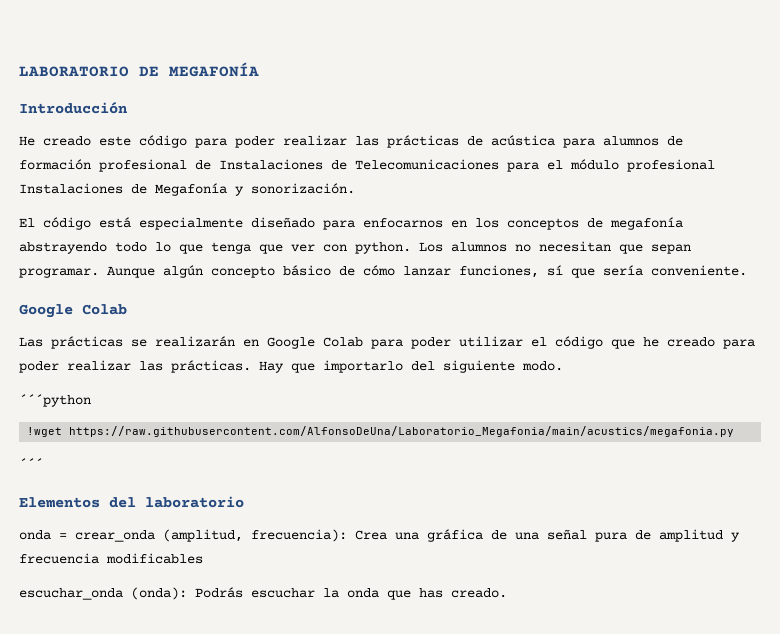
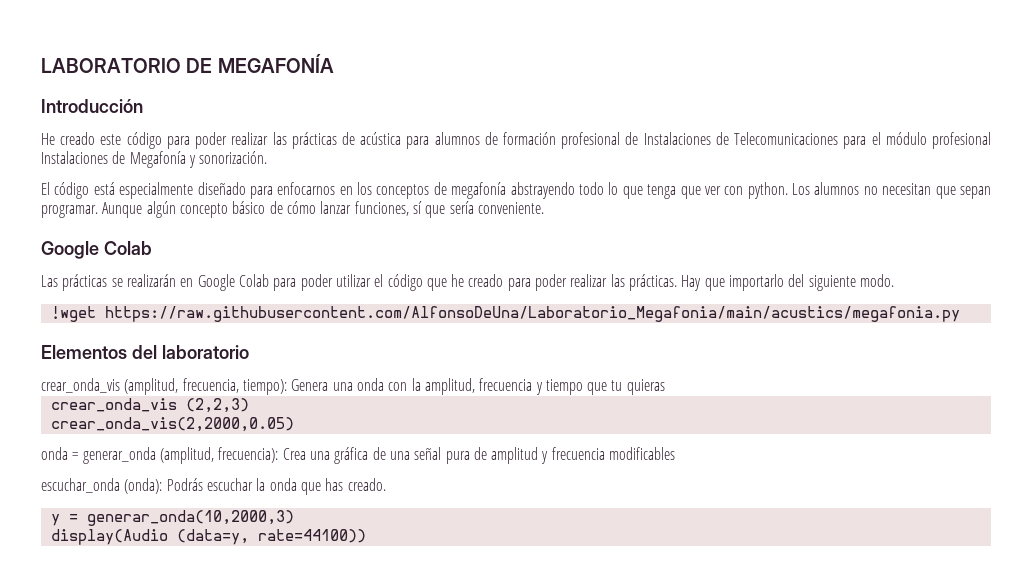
[19,394,91,407] // ´´´python -> (895, 280) none
[19,458,43,468] // ´´´ -> (960, 314) none
(244, 502) none -> [41,378,665,395] [50,398,249,413] [50,417,294,432] // crear_onda_vis (amplitud, frecuencia, tiempo): Genera una onda con la amplitud, frecuencia y tiempo que tu quieras // crear_onda_vis (2,2,3) // crear_onda_vis(2,2000,0.05)
[75,530,155,542] crear_onda -> [82,447,156,464] generar_onda
(507, 593) none -> [50,510,294,526] [50,529,366,545] // y = generar_onda(10,2000,3) // display(Audio (data=y, rate=44100))

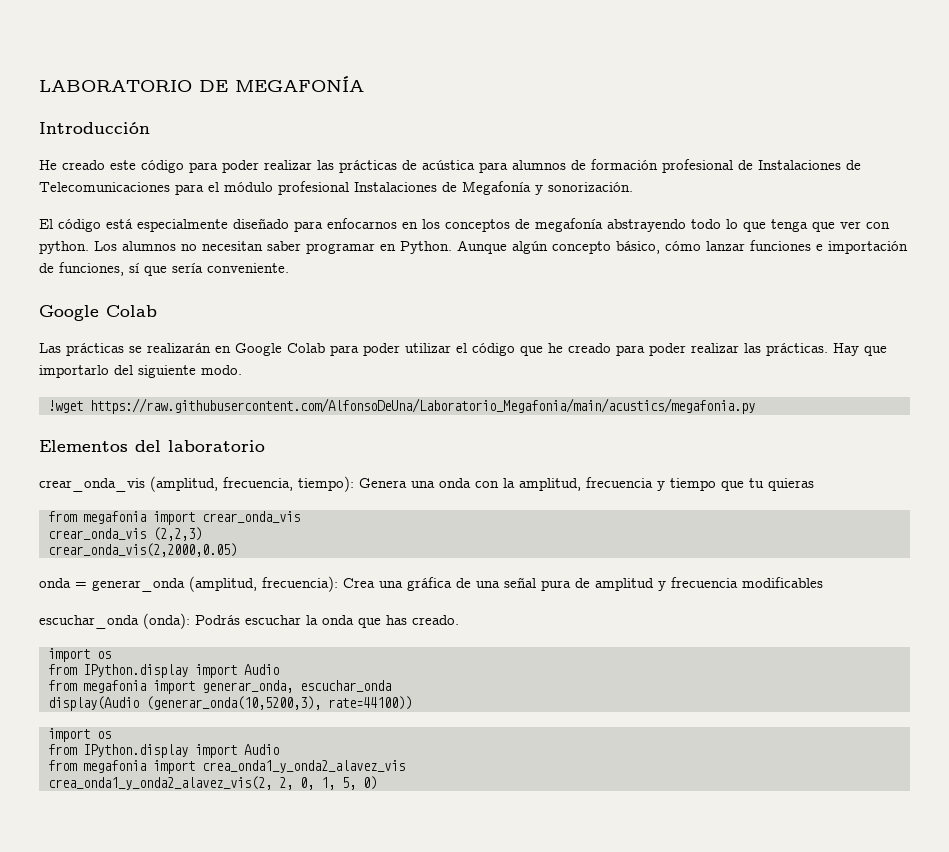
[935,186,991,199] [41,201,352,218] que sepan programar. Aunque algún concepto básico de cómo lanzar -> [267,240,908,254] [39,263,54,273] saber programar en Python. Aunque algún concepto básico, cómo lanzar funciones e importación de
(665, 387) none -> [48,511,300,525] // from megafonia import crear_onda_vis
[50,510,294,526] y = generar_onda(10,2000,3) -> [48,648,111,662] [48,664,279,678] [48,680,391,694] import os // from IPython.display import Audio // from megafonia import generar_onda, escuchar_onda
[176,529,249,545] (data=y, -> [146,696,321,710] (generar_onda(10,5200,3),
(366, 536) none -> [48,728,111,742] [48,744,279,758] [48,760,405,774] [48,776,377,790] // import os // from IPython.display import Audio // from megafonia import crea_onda1_y_onda2_alavez_vis // crea_onda1_y_onda2_alavez_vis(2, 2, 0, 1, 5, 0)

